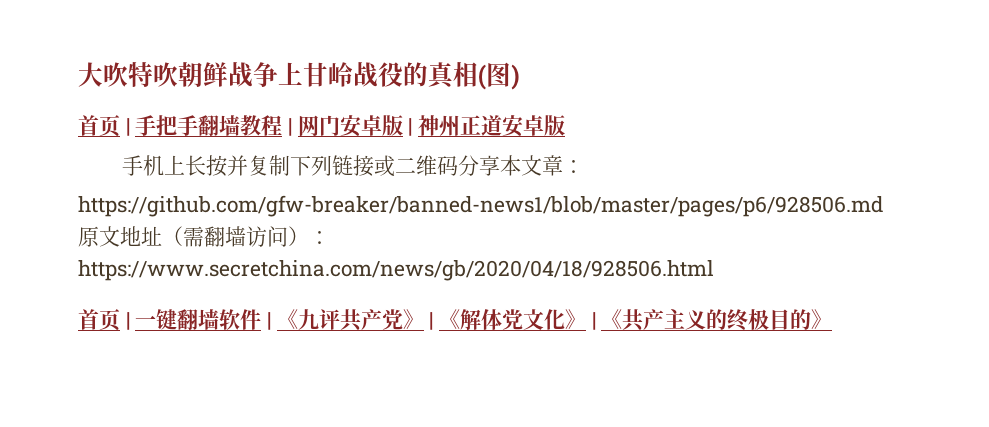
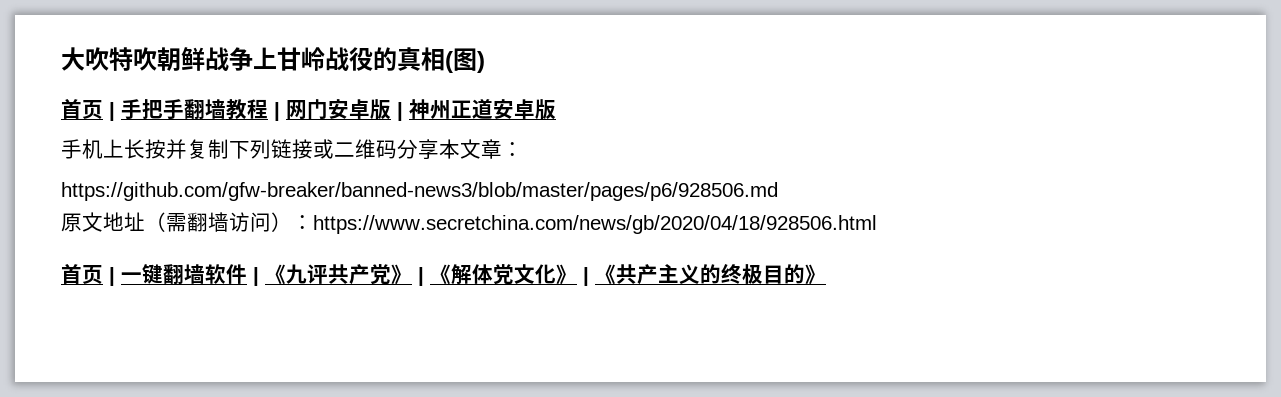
[78,195,883,217] https://github.com/gfw-breaker/banned-news1/blob/master/pages/p6/928506.md -> [61,182,778,201] https://github.com/gfw-breaker/banned-news3/blob/master/pages/p6/928506.md

